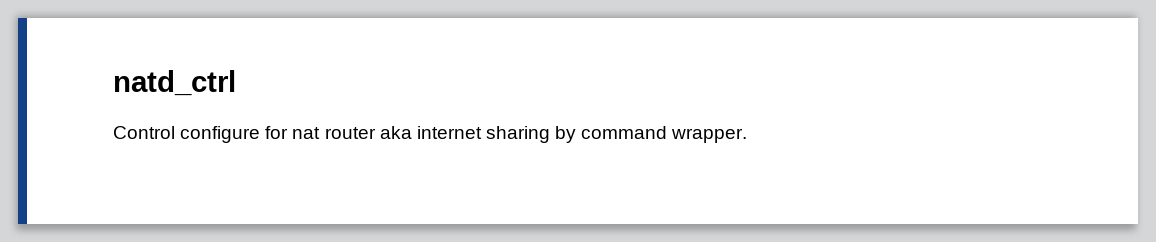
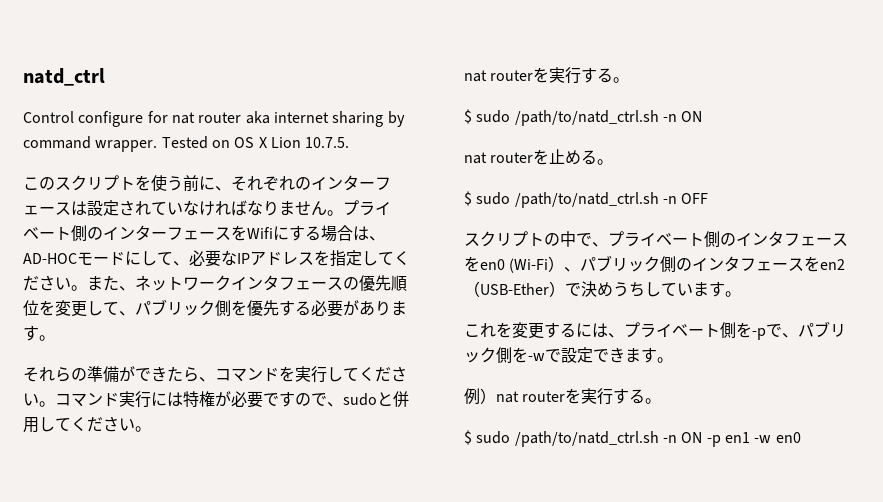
(748, 135) none -> [161,136,350,149] [23,175,391,192] [23,200,391,216] [23,225,385,242] [23,250,410,267] [23,275,407,291] [23,299,407,317] [23,325,55,341] [23,366,407,383] [23,391,409,408] [23,416,151,433] [464,67,630,84] [464,109,703,126] [464,149,614,165] [464,191,709,208] [464,231,848,247] [464,255,846,273] [464,281,741,297] [464,321,846,340] [464,347,673,363] [464,388,662,405] [464,430,801,447] Tested on OS X Lion 10.7.5. // このスクリプトを使う前に、それぞれのインターフェースは設定されていなければなりません。プライベート側のインターフェースをWifiにする場合は、AD-HOCモードにして、必要なIPアドレスを指定してください。また、ネットワークインタフェースの優先順位を変更して、パブリック側を優先する必要があります。 // それらの準備ができたら、コマンドを実行してください。コマンド実行には特権が必要ですので、sudoと併用してください。 // nat routerを実行する。 // $ sudo /path/to/natd_ctrl.sh -n ON // nat routerを止める。 // $ sudo /path/to/natd_ctrl.sh -n OFF // スクリプトの中で、プライベート側のインタフェースをen0 (Wi-Fi）、パブリック側のインタフェースをen2（USB-Ether）で決めうちしています。 // これを変更するには、プライベート側を-pで、パブリック側を-wで設定できます。 // 例）nat routerを実行する。 // $ sudo /path/to/natd_ctrl.sh -n ON -p en1 -w en0

